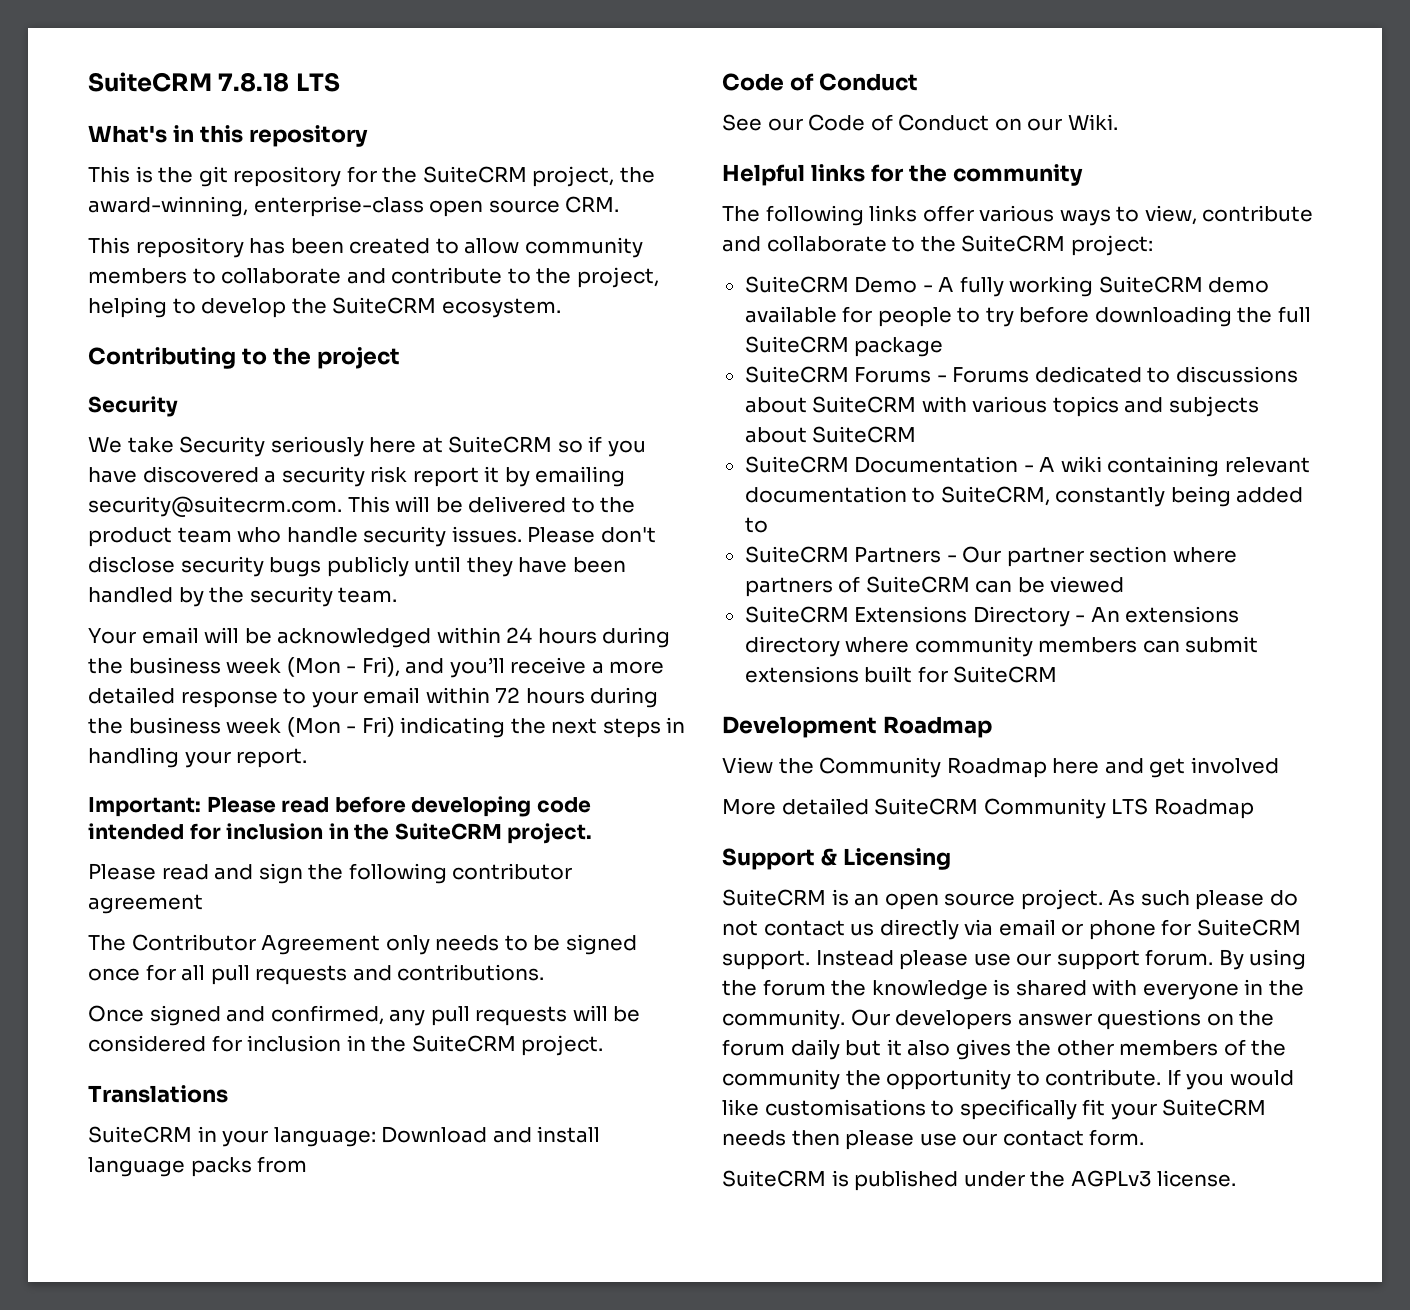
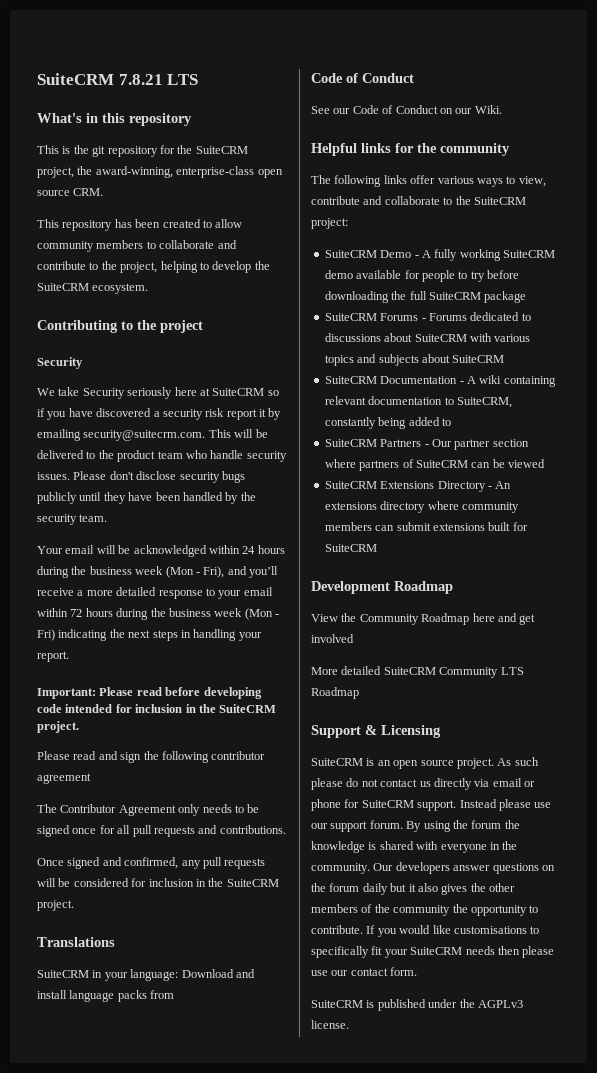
[88,72,290,92] SuiteCRM 7.8.18 -> [37,73,163,85] SuiteCRM 7.8.21

